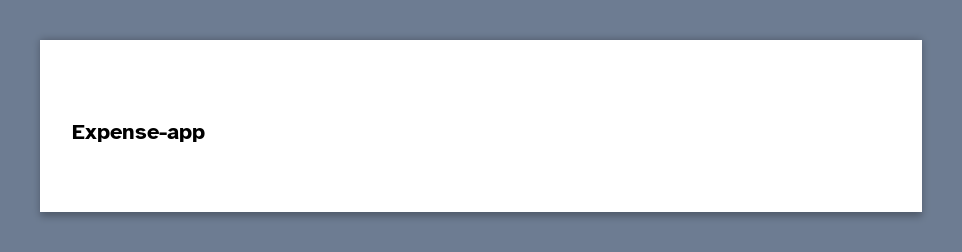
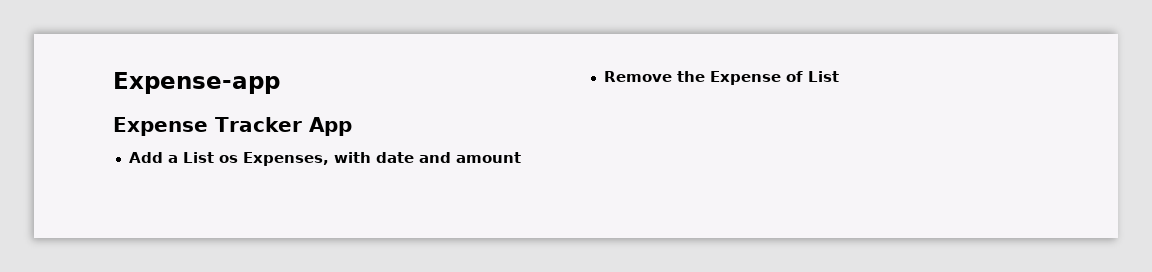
(205, 133) none -> [113,117,352,136] [128,152,521,166] [603,71,839,85] // Expense Tracker App // Add a List os Expenses, with date and amount // Remove the Expense of List

